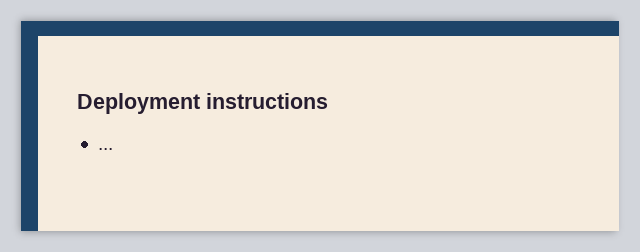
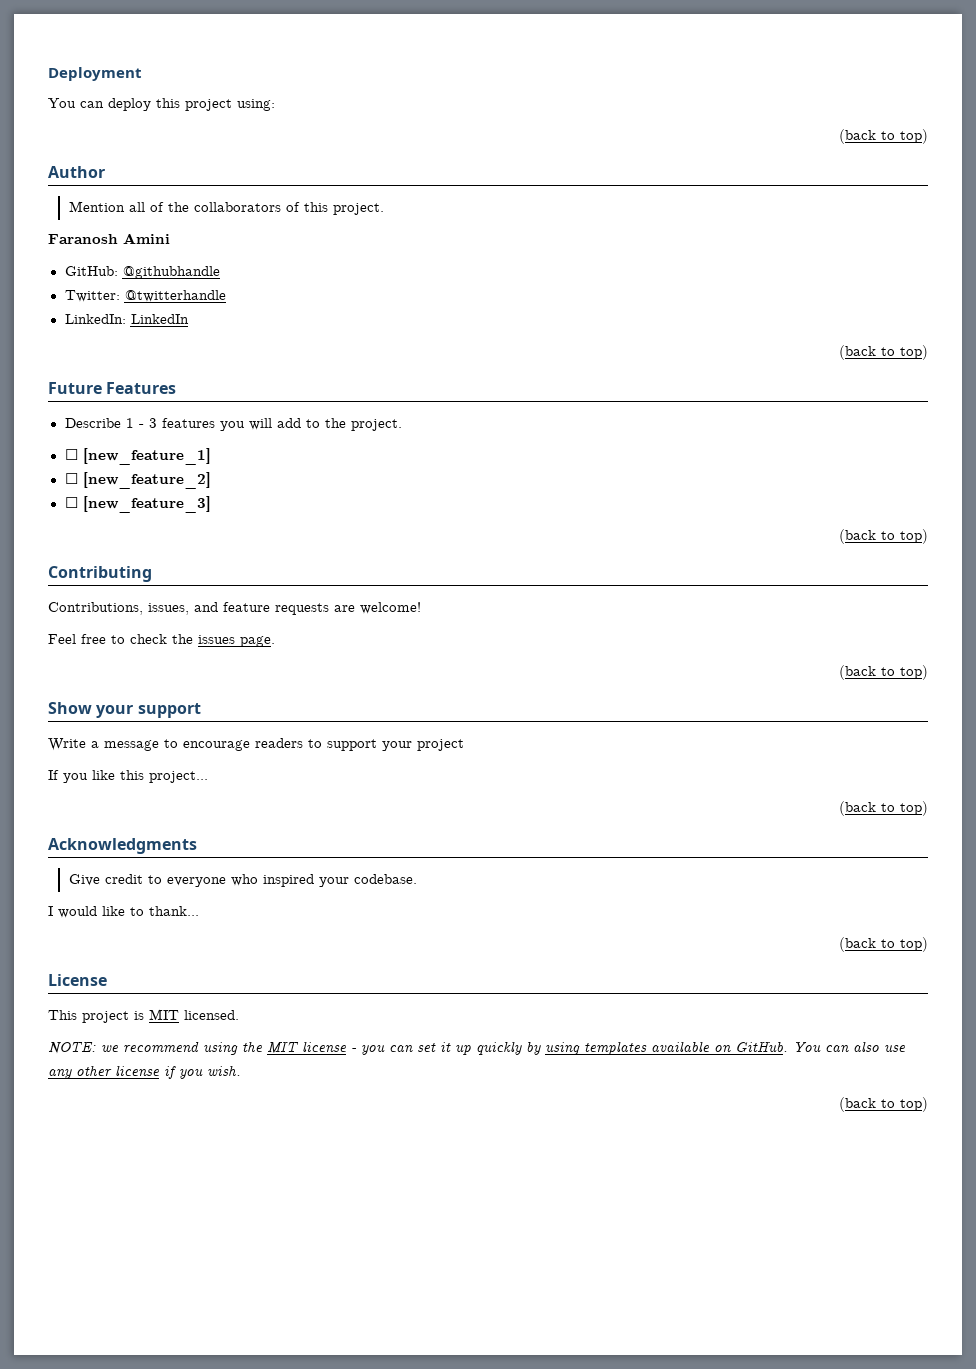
[206,93,328,109] [97,148,113,150] instructions // ... -> [48,98,275,111] [839,129,928,144] [48,166,105,178] [68,201,384,215] [48,233,170,244] [64,266,220,279] [64,290,226,302] [64,314,189,324] [839,345,928,360] [48,382,177,394] [64,418,402,431] [64,448,211,465] [64,472,211,489] [64,496,211,513] [839,529,928,544] [48,566,152,582] [48,602,421,615] [48,634,275,647] [839,665,928,680] [48,702,201,718] [48,738,464,751] [48,770,208,783] [839,801,928,816] [48,838,197,854] [68,874,417,887] [48,906,199,918] [839,937,928,952] [48,974,107,986] [48,1009,239,1023] [48,1041,906,1055] [48,1065,241,1079] [839,1097,928,1112] // You can deploy this project using: // (back to top) // Author // Mention all of the collaborators of this project. // Faranosh Amini // GitHub: @githubhandle // Twitter: @twitterhandle // LinkedIn: LinkedIn // (back to top) // Future Features // Describe 1 - 3 features you will add to the project. // ☐ [new_feature_1] // ☐ [new_feature_2] // ☐ [new_feature_3] // (back to top) // Contributing // Contributions, issues, and feature requests are welcome! // Feel free to check the issues page. // (back to top) // Show your support // Write a message to encourage readers to support your project // If you like this project... // (back to top) // Acknowledgments // Give credit to everyone who inspired your codebase. // I would like to thank... // (back to top) // License // This project is MIT licensed. // NOTE: we recommend using the MIT license - you can set it up quickly by using templates available on GitHub. You can also use any other license if you wish. // (back to top)

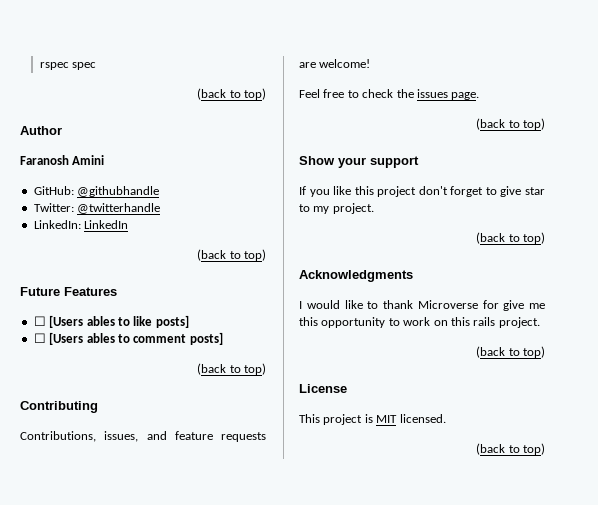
[48,67,142,81] [48,98,275,111] [839,129,928,144] [48,166,105,178] [68,201,384,215] Deployment // You can deploy this project using: // (back to top) // Author // Mention all of the collaborators of this project. -> [39,62,96,70] [197,88,266,100] [20,126,62,135] rspec spec // (back to top) // Author
[64,418,402,431] [64,448,211,465] [64,472,211,489] [64,496,211,513] Describe 1 - 3 features you will add to the project. // ☐ [new_feature_1] // ☐ [new_feature_2] // ☐ [new_feature_3] -> [33,315,189,328] [33,332,223,345] ☐ [Users ables to like posts] // ☐ [Users ables to comment posts]
[48,738,464,751] [48,770,208,783] [839,801,928,816] [48,838,197,854] [68,874,417,887] [48,906,199,918] Write a message to encourage readers to support your project // If you like this project... // (back to top) // Acknowledgments // Give credit to everyone who inspired your codebase. // I would like to thank... -> [299,186,545,197] [299,203,374,214] [476,232,545,244] [299,270,413,282] [299,300,545,311] [299,317,540,328] If you like this project don't forget to give star to my project. // (back to top) // Acknowledgments // I would like to thank Microverse for give me this opportunity to work on this rails project.
[48,1041,906,1055] [48,1065,241,1079] // NOTE: we recommend using the MIT license - you can set it up quickly by using templates available on GitHub. You can also use any other license if you wish. -> (446, 418) none

